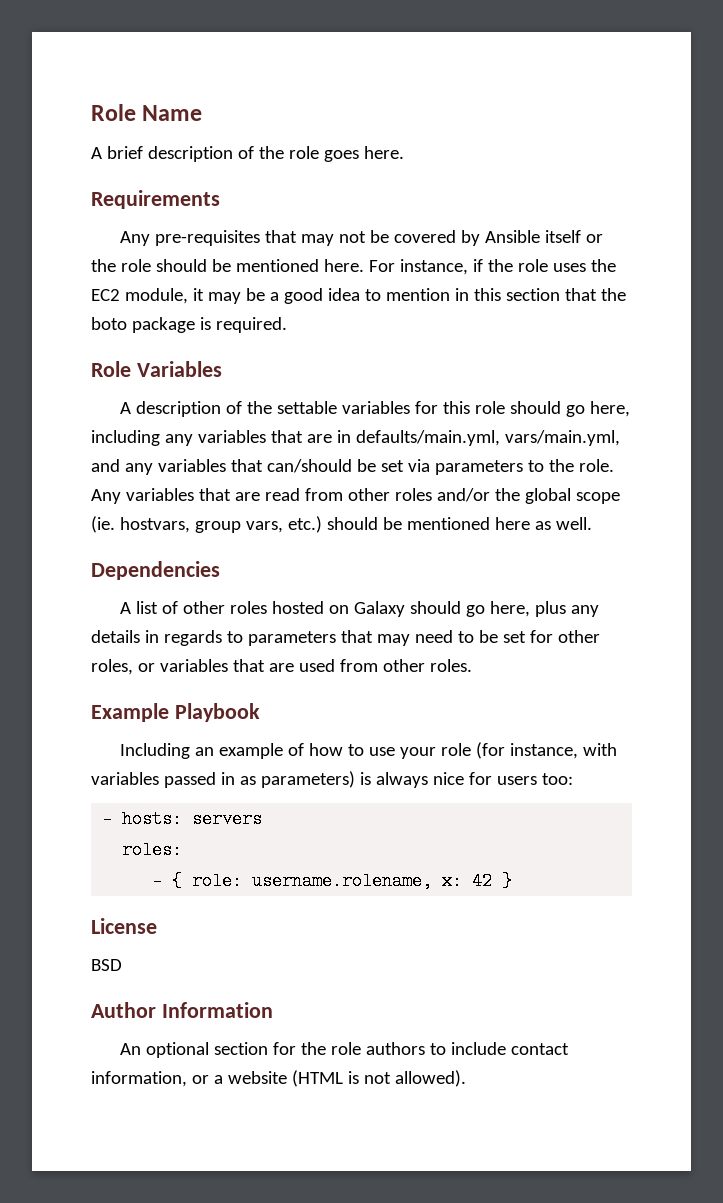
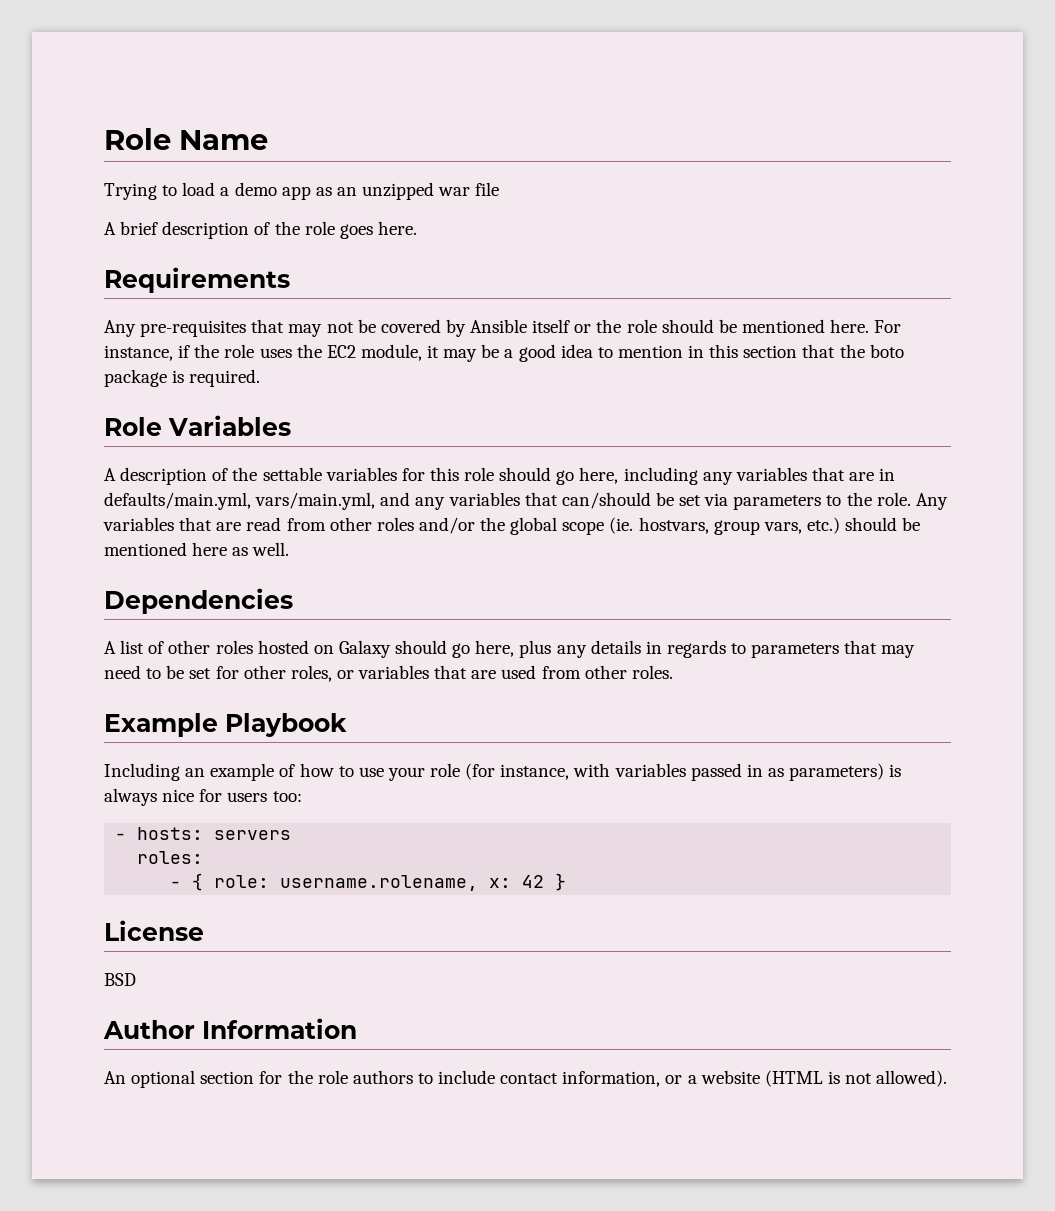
(203, 113) none -> [104,182,500,200] // Trying to load a demo app as an unzipped war file

